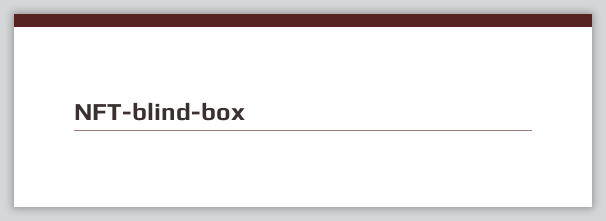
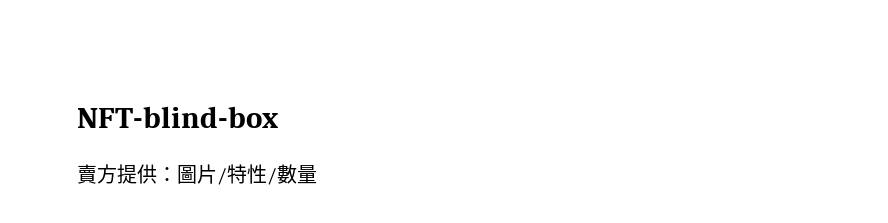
(245, 111) none -> [77,164,317,185] // 賣方提供：圖片/特性/數量

